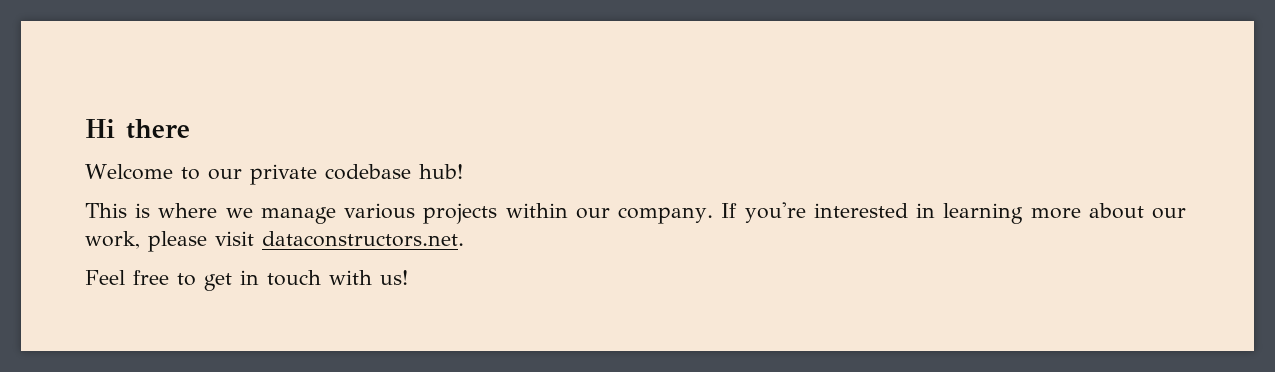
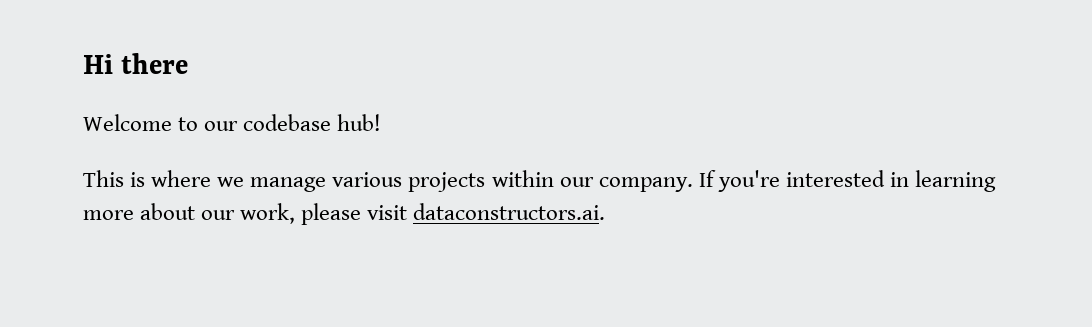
[249,164,317,185] private -> (239, 126) none
[262,231,464,247] [85,270,408,291] dataconstructors.net. // Feel free to get in touch with us! -> [413,203,606,220] dataconstructors.ai.

